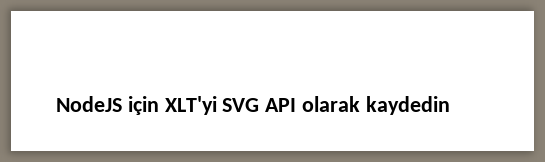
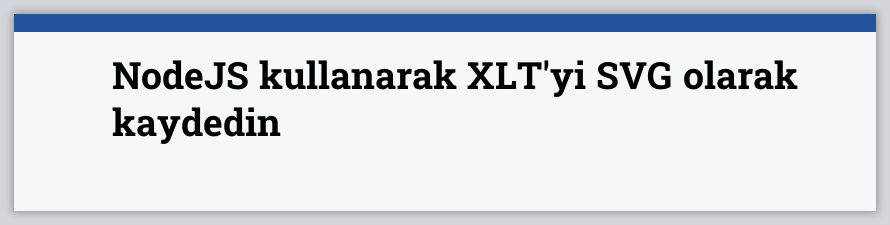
[127,96,159,115] için -> [259,60,458,90] kullanarak
[265,98,297,112] API -> (673, 75) none

